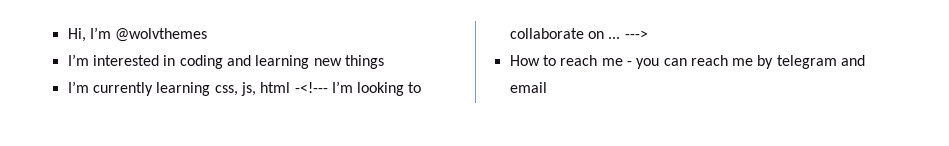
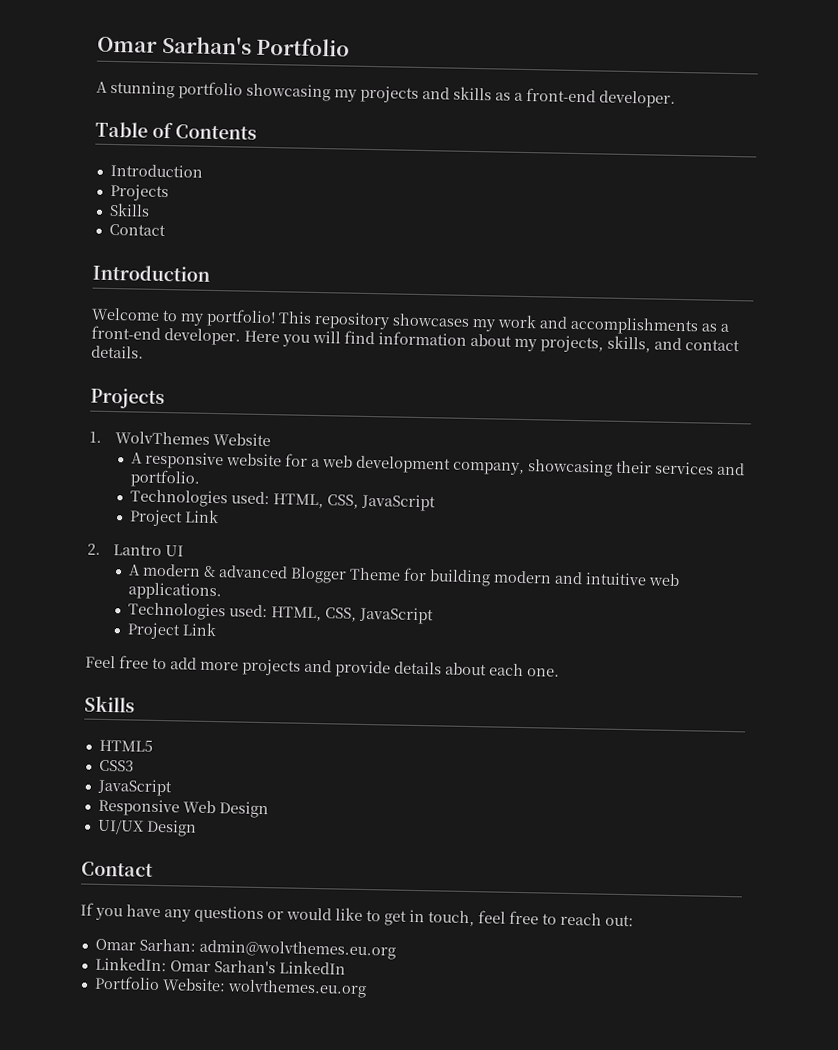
[67,27,208,42] [67,54,384,69] [67,81,422,96] [509,28,648,39] [509,55,866,69] [509,82,547,93] Hi, I’m @wolvthemes // I’m interested in coding and learning new things // I’m currently learning css, js, html -<!--- I’m looking to collaborate on ... ---> // How to reach me - you can reach me by telegram and email -> [97,35,351,57] [96,80,676,108] [95,121,257,140] [109,163,203,178] [109,183,169,202] [108,202,150,217] [108,223,166,237] [92,264,210,282] [91,307,729,336] [91,325,740,353] [91,345,144,359] [90,387,165,410] [89,431,271,447] [130,451,745,477] [129,469,201,488] [129,489,436,512] [128,509,219,527] [87,543,184,557] [127,563,680,587] [127,582,222,601] [127,602,434,625] [126,622,217,640] [85,655,560,678] [84,695,135,713] [98,739,153,752] [98,759,134,772] [96,778,173,797] [97,798,269,819] [96,819,197,837] [81,861,153,877] [80,902,634,927] [94,938,396,960] [94,956,346,975] [93,975,367,999] Omar Sarhan's Portfolio // A stunning portfolio showcasing my projects and skills as a front-end developer. // Table of Contents // Introduction // Projects // Skills // Contact // Introduction // Welcome to my portfolio! This repository showcases my work and accomplishments as a front-end developer. Here you will find information about my projects, skills, and contact details. // Projects // 1. WolvThemes Website // A responsive website for a web development company, showcasing their services and portfolio. // Technologies used: HTML, CSS, JavaScript // Project Link // 2. Lantro UI // A modern & advanced Blogger Theme for building modern and intuitive web applications. // Technologies used: HTML, CSS, JavaScript // Project Link // Feel free to add more projects and provide details about each one. // Skills // HTML5 // CSS3 // JavaScript // Responsive Web Design // UI/UX Design // Contact // If you have any questions or would like to get in touch, feel free to reach out: // Omar Sarhan: admin@wolvthemes.eu.org // LinkedIn: Omar Sarhan's LinkedIn // Portfolio Website: wolvthemes.eu.org

